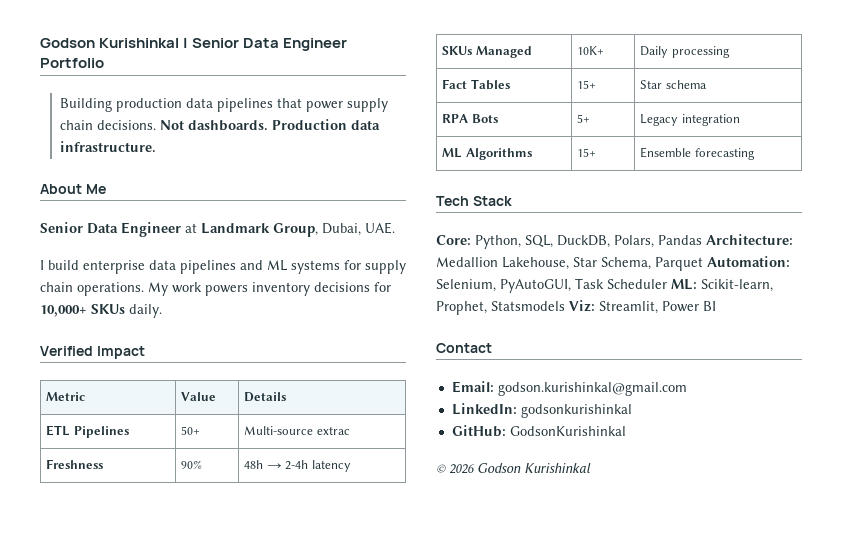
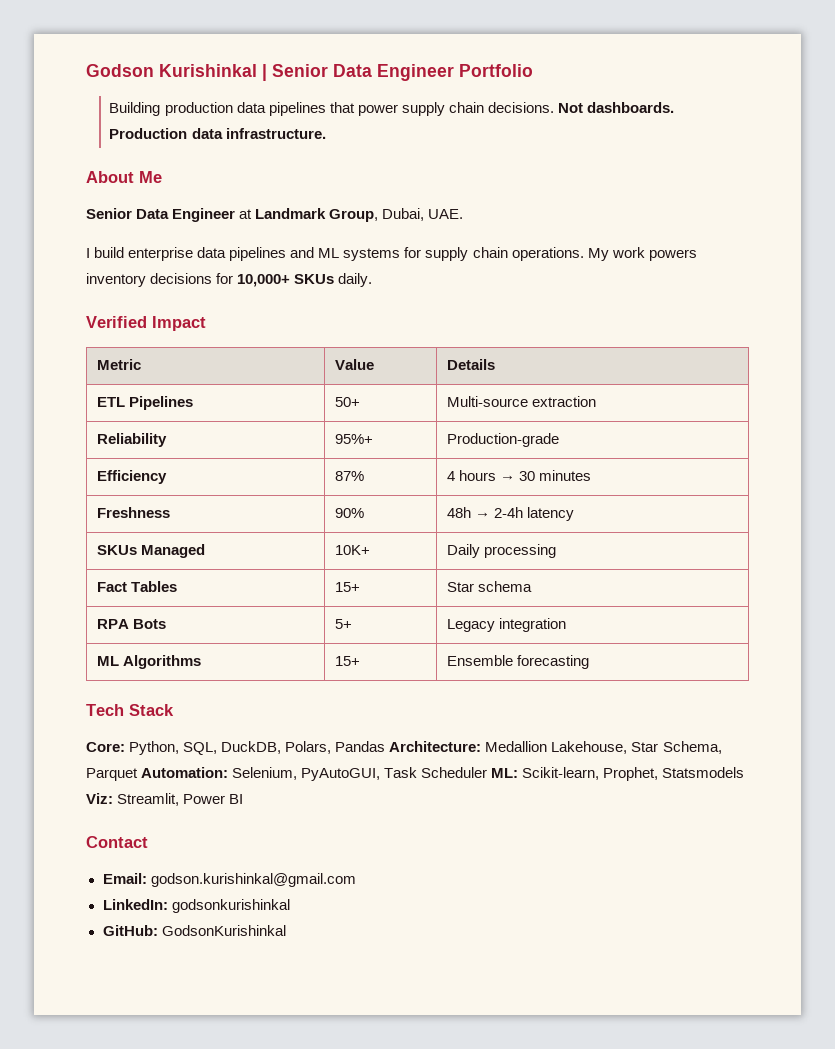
[316,426,350,435] extrac -> [532,396,597,407] [97,433,168,447] [335,434,374,444] [447,433,560,447] [97,470,168,484] [335,471,365,481] [447,470,592,481] extraction // Reliability | 95%+ | Production-grade // Efficiency | 87% | 4 hours → 30 minutes
[436,463,591,474] // © 2026 Godson Kurishinkal -> (286, 930) none

